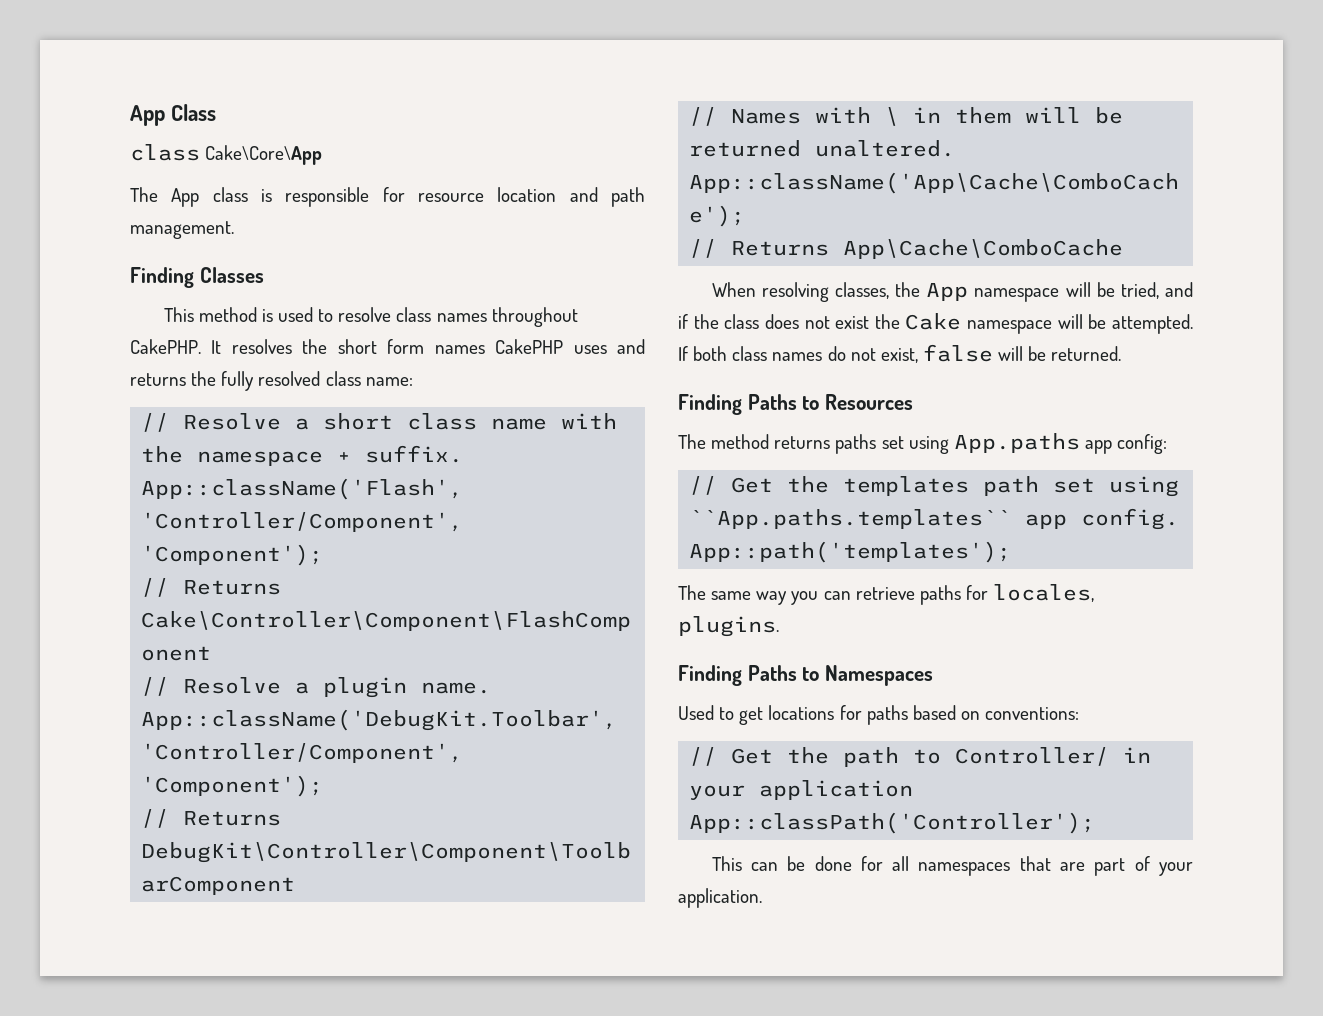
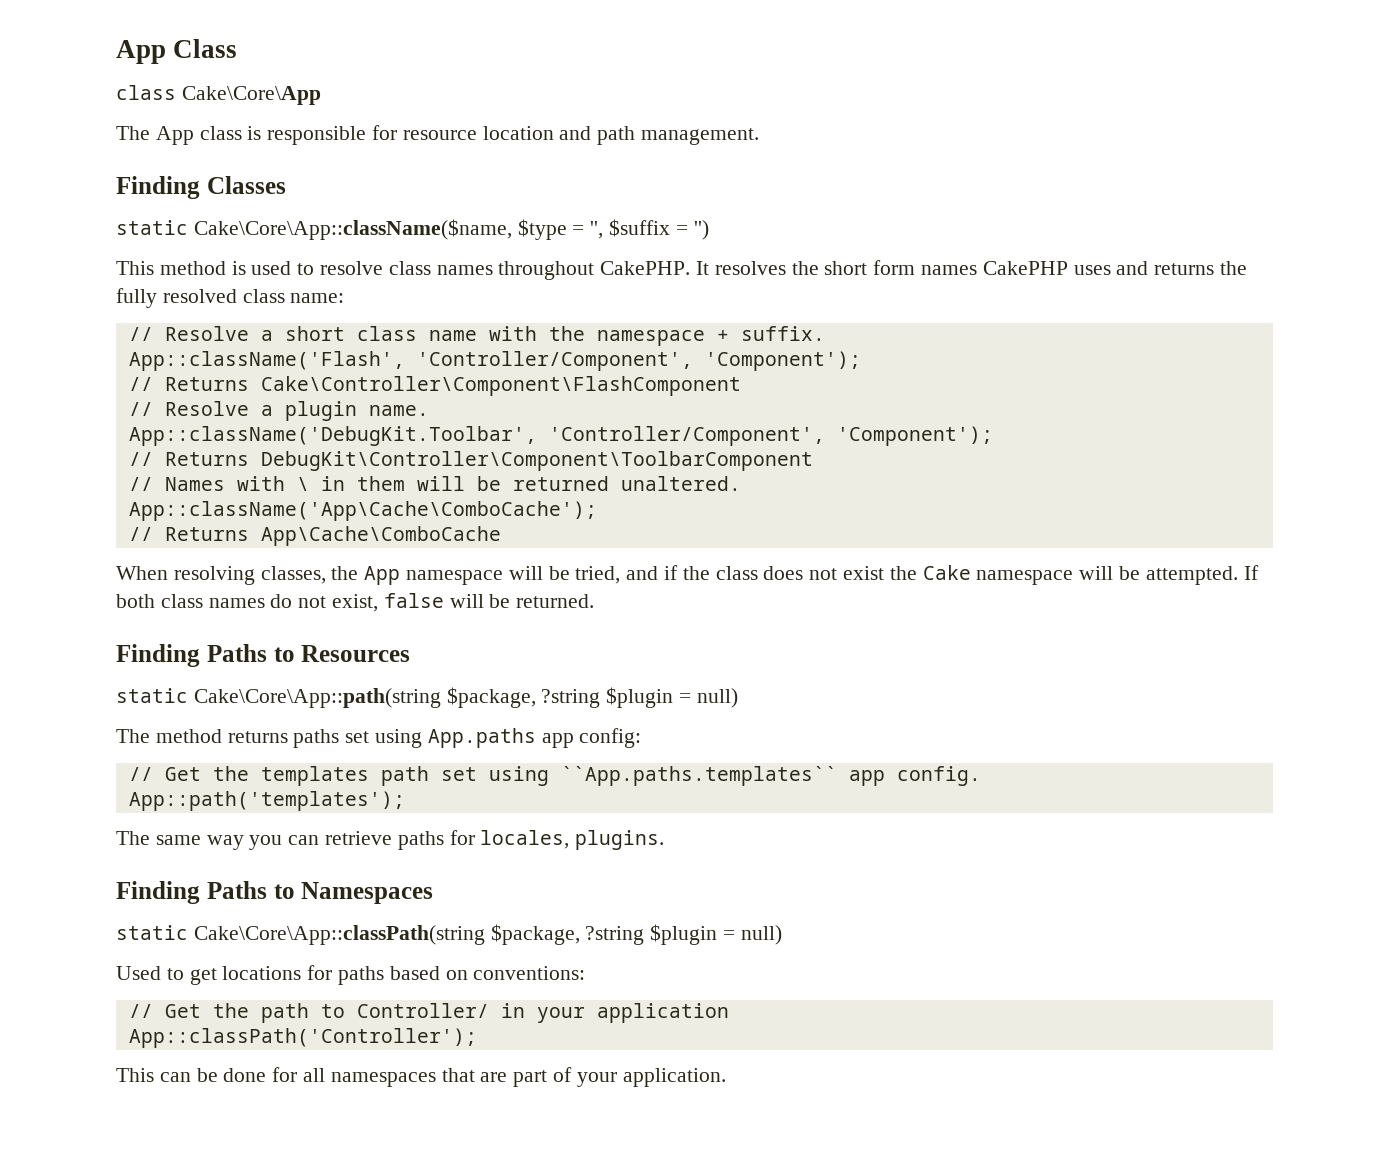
(264, 275) none -> [116,219,709,240] // static Cake\Core\App::className($name, $type = '', $suffix = '')
(914, 402) none -> [116,687,738,708] // static Cake\Core\App::path(string $package, ?string $plugin = null)
(934, 675) none -> [116,924,782,945] // static Cake\Core\App::classPath(string $package, ?string $plugin = null)

